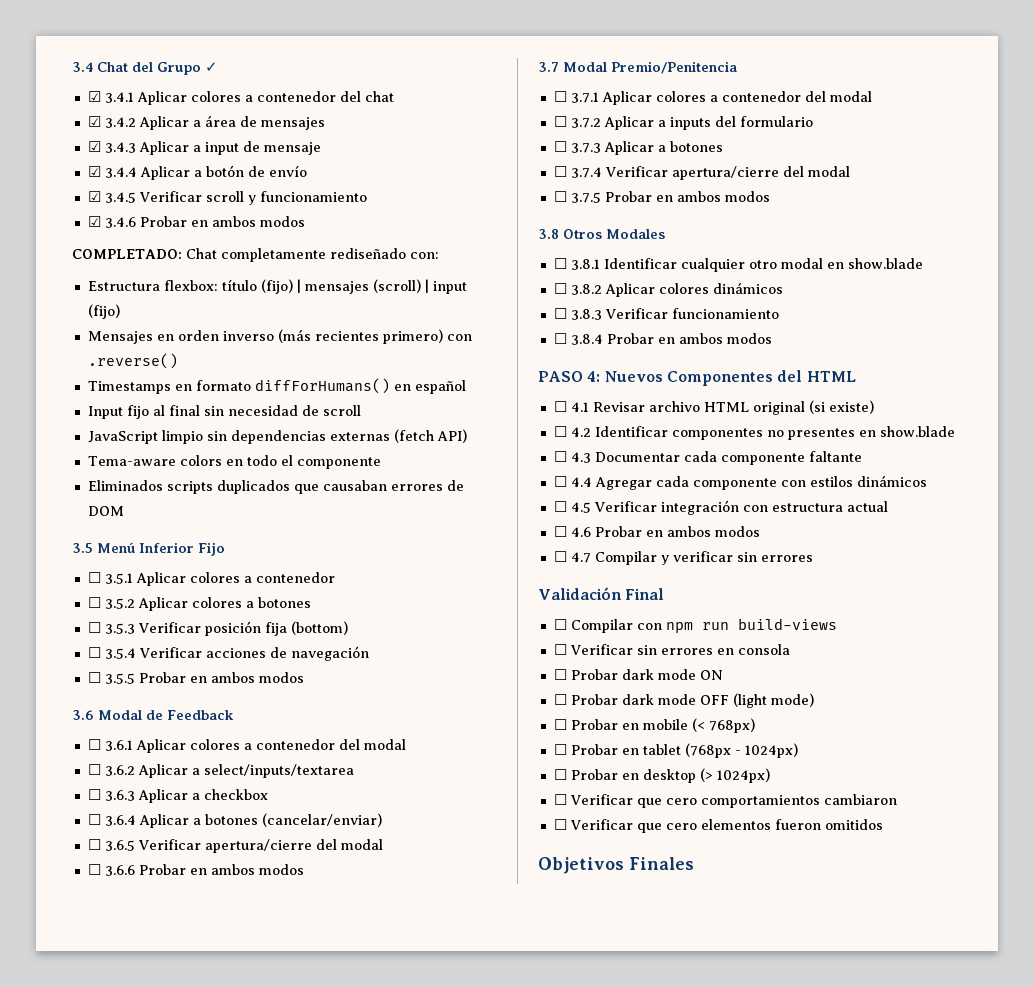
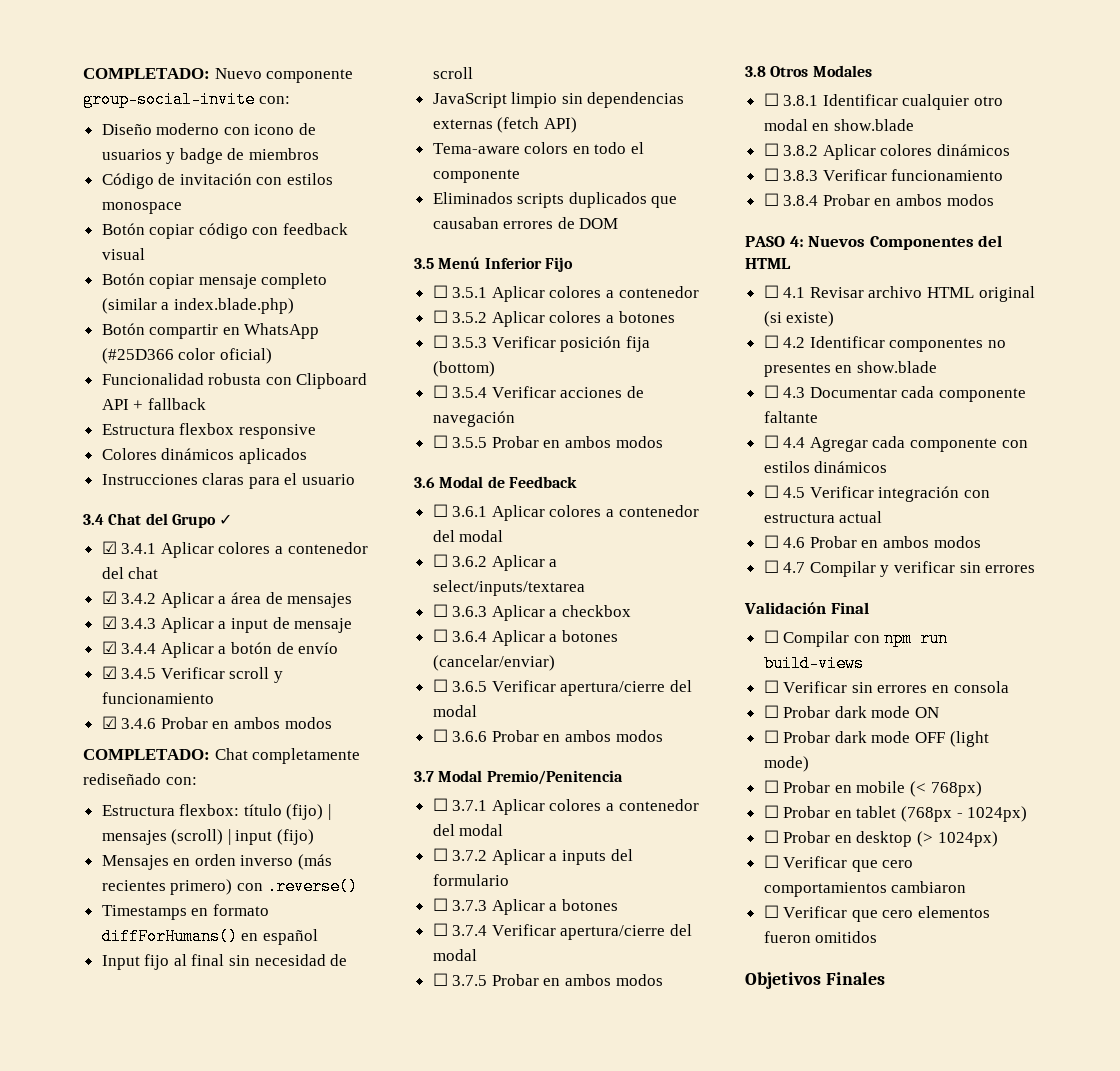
(72, 67) none -> [83,68,354,83] [83,91,290,108] [101,123,317,135] [101,148,320,164] [101,173,334,189] [101,202,182,214] [101,223,349,239] [101,248,145,260] [101,273,328,289] [101,298,294,314] [101,323,320,339] [101,348,272,364] [101,373,368,389] [101,398,206,410] [101,423,316,439] [101,448,307,464] [101,473,356,489] COMPLETADO: Nuevo componente group-social-invite con: // Diseño moderno con icono de usuarios y badge de miembros // Código de invitación con estilos monospace // Botón copiar código con feedback visual // Botón copiar mensaje completo (similar a index.blade.php) // Botón compartir en WhatsApp (#25D366 color oficial) // Funcionalidad robusta con Clipboard API + fallback // Estructura flexbox responsive // Colores dinámicos aplicados // Instrucciones claras para el usuario //

